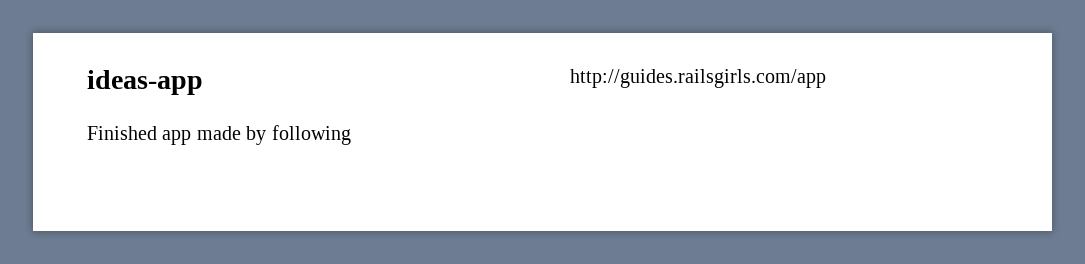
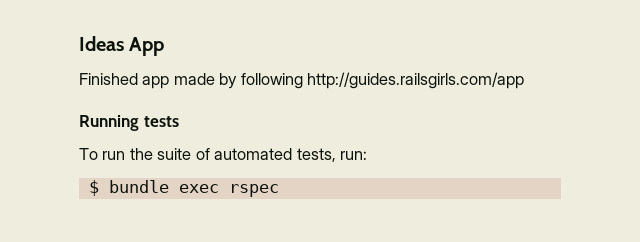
[87,70,203,95] ideas-app -> [79,36,165,56] Ideas App
(826, 78) none -> [79,115,179,131] [79,148,368,162] [88,180,279,197] // Running tests // To run the suite of automated tests, run: // $ bundle exec rspec

